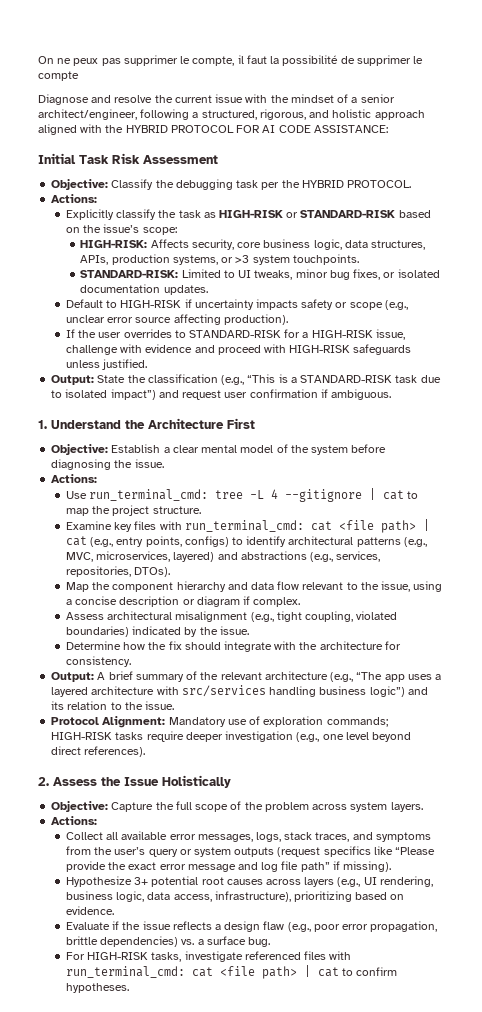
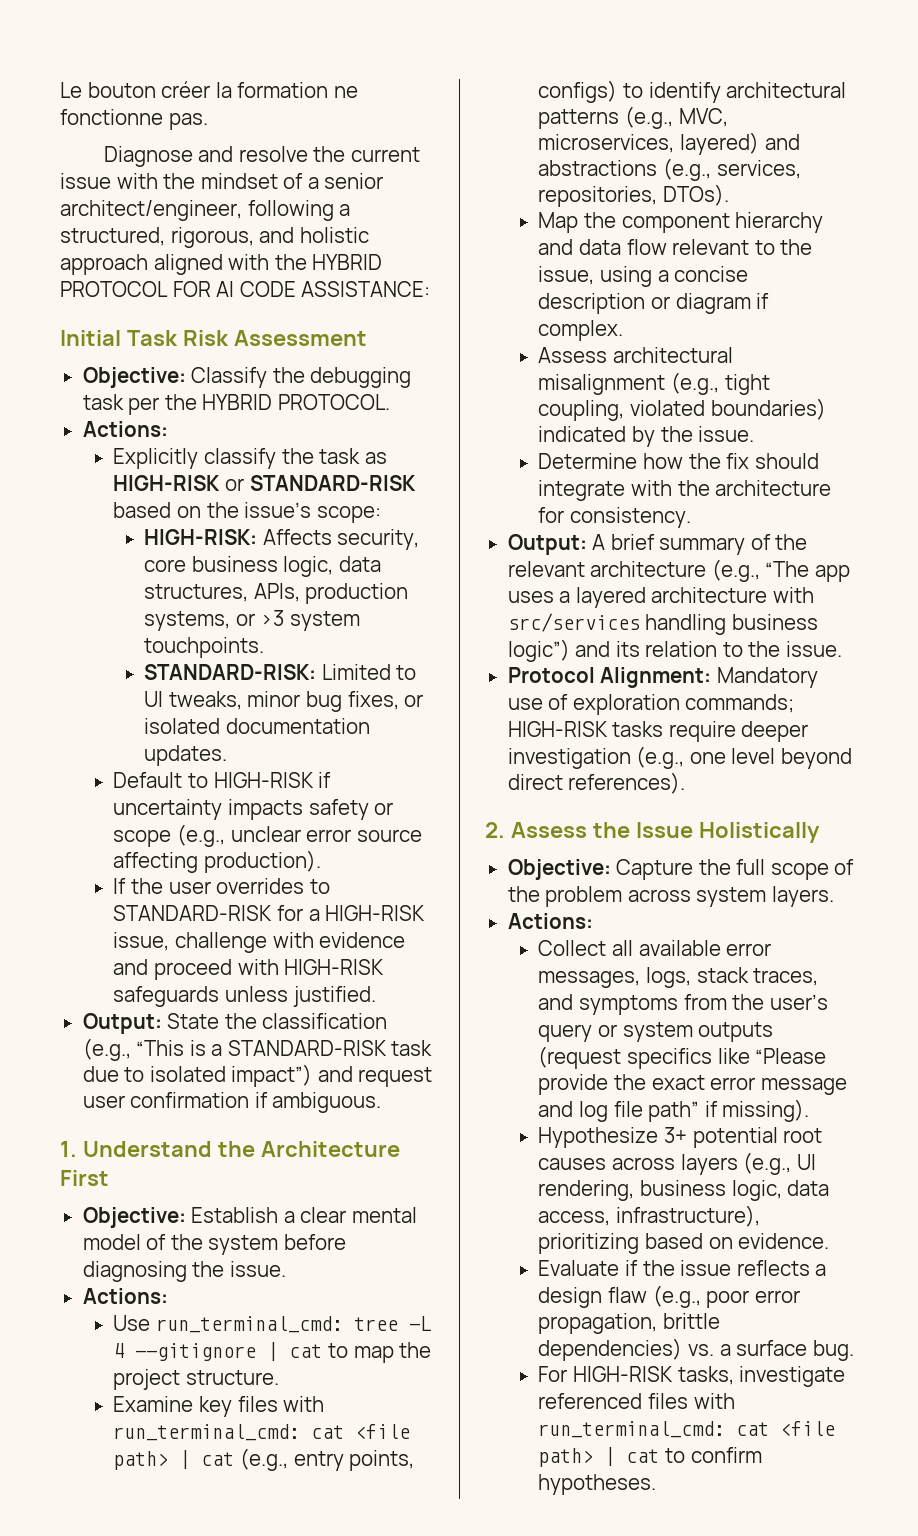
[38,55,424,66] [38,71,79,81] On ne peux pas supprimer le compte, il faut la possibilité de supprimer le compte -> [60,81,358,98] [60,109,208,130] Le bouton créer la formation ne fonctionne pas.

